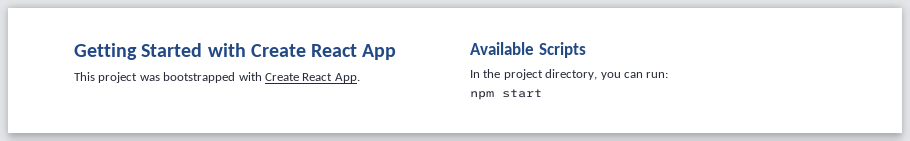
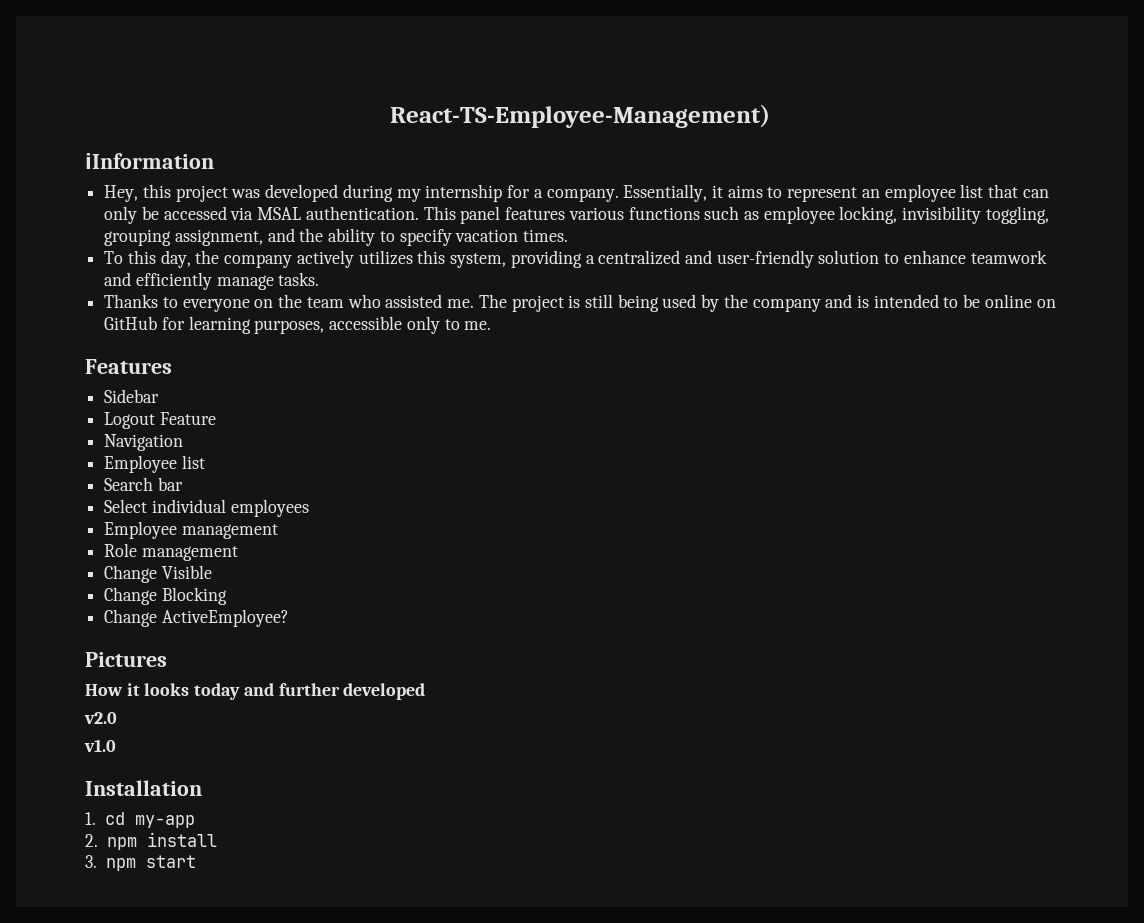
[74,43,397,60] [74,72,360,83] [470,42,586,58] [470,69,669,80] Getting Started with Create React App // This project was bootstrapped with Create React App. // Available Scripts // In the project directory, you can run: // -> [390,104,770,128] [85,153,214,169] [104,184,1049,202] [104,206,1049,224] [104,228,569,246] [104,250,1047,268] [104,272,320,290] [104,294,1056,312] [104,316,492,334] [85,359,172,374] [104,389,160,403] [104,412,216,429] [104,434,184,451] [104,455,205,473] [104,477,183,491] [104,499,309,517] [104,521,278,539] [104,543,238,561] [104,565,212,583] [104,587,227,605] [104,609,289,627] [85,652,167,667] [85,683,426,700] [84,712,117,724] [84,739,116,752] [85,780,202,796] [85,812,195,828] [85,832,217,850] [85,855,97,868] React-TS-Employee-Management) // ℹInformation // Hey, this project was developed during my internship for a company. Essentially, it aims to represent an employee list that can only be accessed via MSAL authentication. This panel features various functions such as employee locking, invisibility toggling, grouping assignment, and the ability to specify vacation times. // To this day, the company actively utilizes this system, providing a centralized and user-friendly solution to enhance teamwork and efficiently manage tasks. // Thanks to everyone on the team who assisted me. The project is still being used by the company and is intended to be online on GitHub for learning purposes, accessible only to me. // Features // Sidebar // Logout Feature // Navigation // Employee list // Search bar // Select individual employees // Employee management // Role management // Change Visible // Change Blocking // Change ActiveEmployee? // Pictures // How it looks today and further developed // v2.0 // v1.0 // Installation // 1. cd my-app // 2. npm install // 3.

